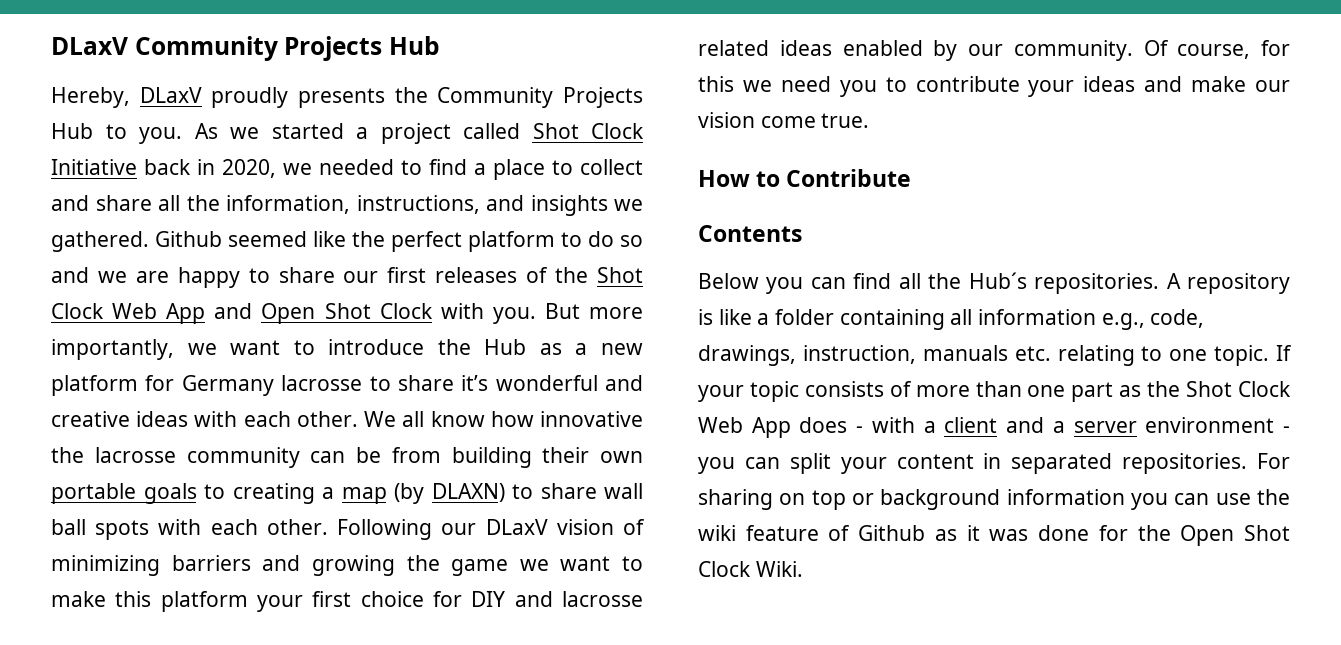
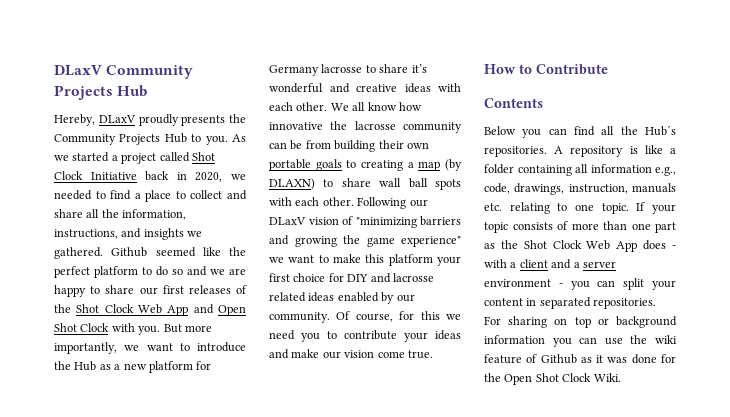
[51,555,160,576] minimizing -> [355,217,417,228] "minimizing
(509, 567) none -> [401,236,461,247] experience"

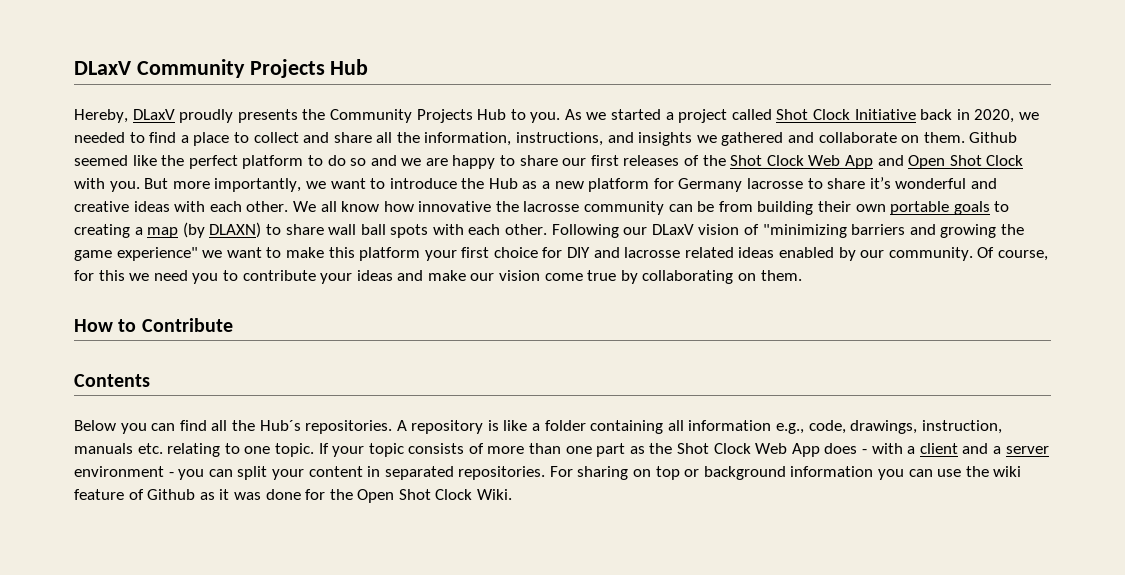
[54,247,103,259] gathered. -> [721,132,965,146] gathered and collaborate on them.
[407,350,433,359] true. -> [587,270,802,284] true by collaborating on them.

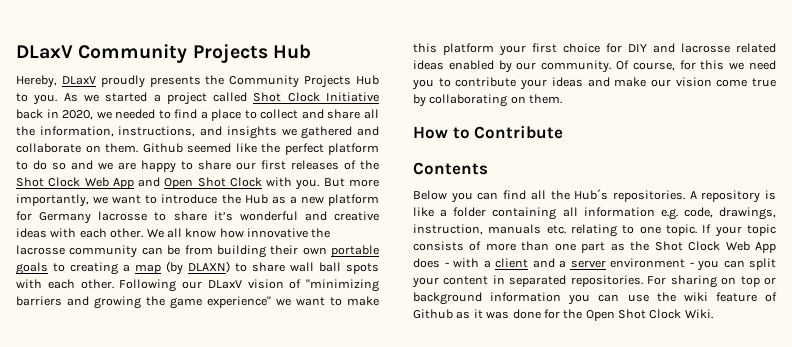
[776,423,805,434] e.g., -> [660,208,678,220] e.g.

